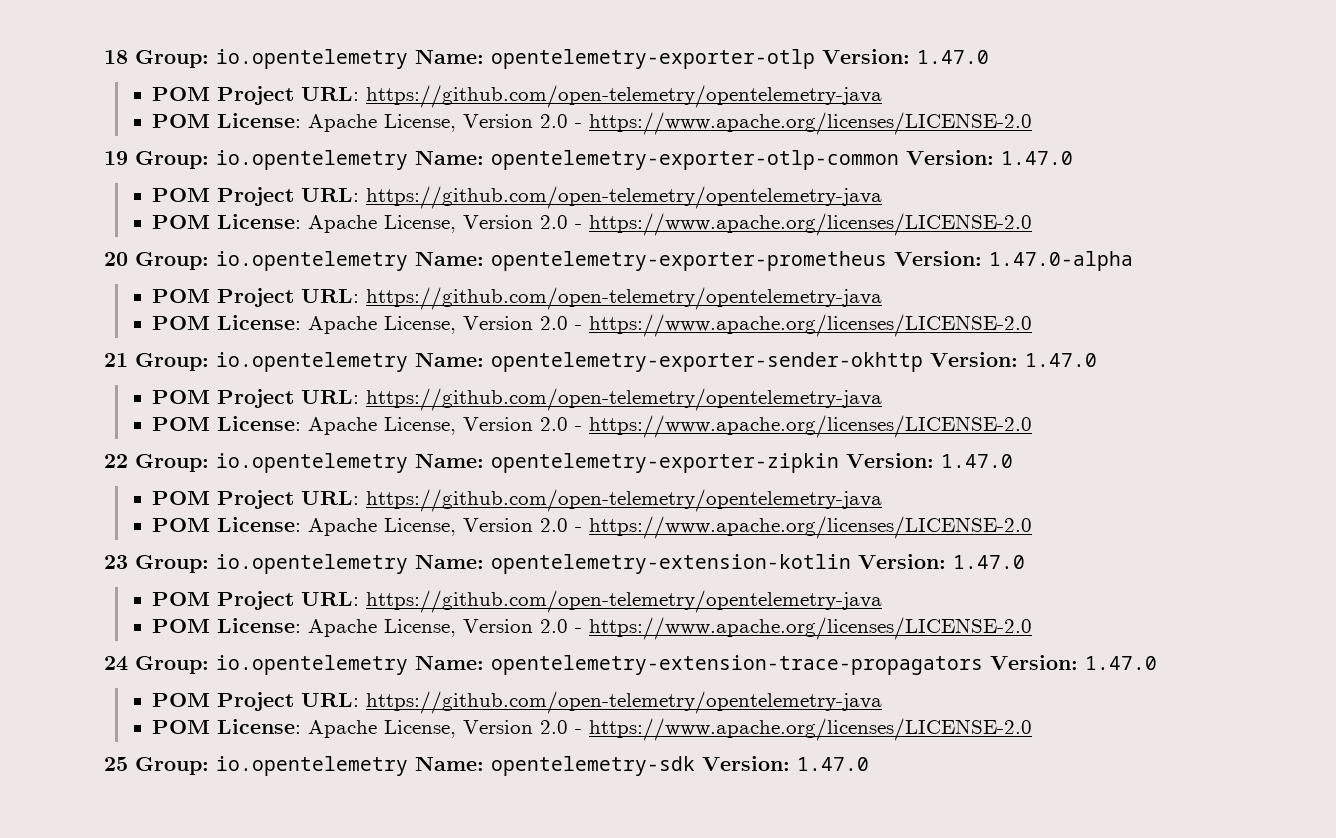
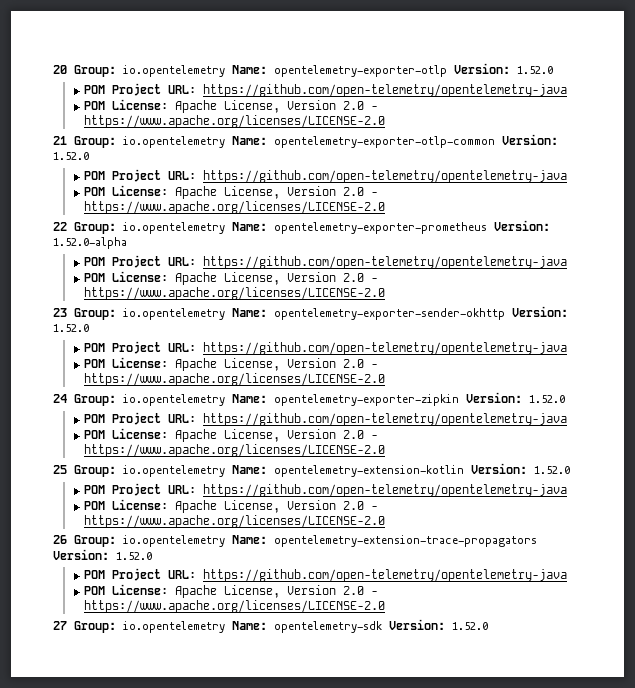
[104,50,128,64] 18 -> [53,65,67,74] 20
[917,50,989,64] [152,85,883,108] [152,112,1033,135] [104,150,1073,170] [152,186,883,209] [152,213,1033,236] [104,251,1133,271] 1.47.0 // POM Project URL: https://github.com/open-telemetry/opentelemetry-java // POM License: Apache License, Version 2.0 - https://www.apache.org/licenses/LICENSE-2.0 // 19 Group: io.opentelemetry Name: opentelemetry-exporter-otlp-common Version: 1.47.0 // POM Project URL: https://github.com/open-telemetry/opentelemetry-java // POM License: Apache License, Version 2.0 - https://www.apache.org/licenses/LICENSE-2.0 // 20 Group: io.opentelemetry Name: opentelemetry-exporter-prometheus Version: 1.47.0-alpha -> [517,66,553,74] 1.52.0
[491,352,1097,372] opentelemetry-exporter-sender-okhttp Version: 1.47.0 -> [274,134,558,148] [53,152,89,160] opentelemetry-exporter-otlp-common Version: 1.52.0
[491,453,1013,473] opentelemetry-exporter-zipkin Version: 1.47.0 -> [274,220,550,234] [53,237,127,249] opentelemetry-exporter-prometheus Version: 1.52.0-alpha
[491,554,1025,574] opentelemetry-extension-kotlin Version: 1.47.0 -> [274,306,568,320] [53,324,89,332] opentelemetry-exporter-sender-okhttp Version: 1.52.0
[491,655,1157,675] opentelemetry-extension-trace-propagators Version: 1.47.0 -> [274,392,565,406] opentelemetry-exporter-zipkin Version: 1.52.0
(484, 763) none -> [274,463,570,477] [83,483,567,497] [83,499,378,513] [83,515,385,528] [53,535,537,547] [53,549,152,560] [83,568,567,582] [83,584,378,598] [83,600,385,613] [53,621,267,633] opentelemetry-extension-kotlin Version: 1.52.0 // POM Project URL: https://github.com/open-telemetry/opentelemetry-java // POM License: Apache License, Version 2.0 - https://www.apache.org/licenses/LICENSE-2.0 // 26 Group: io.opentelemetry Name: opentelemetry-extension-trace-propagators Version: 1.52.0 // POM Project URL: https://github.com/open-telemetry/opentelemetry-java // POM License: Apache License, Version 2.0 - https://www.apache.org/licenses/LICENSE-2.0 // 27 Group: io.opentelemetry Name:
[797,757,869,771] 1.47.0 -> [452,622,488,630] 1.52.0

